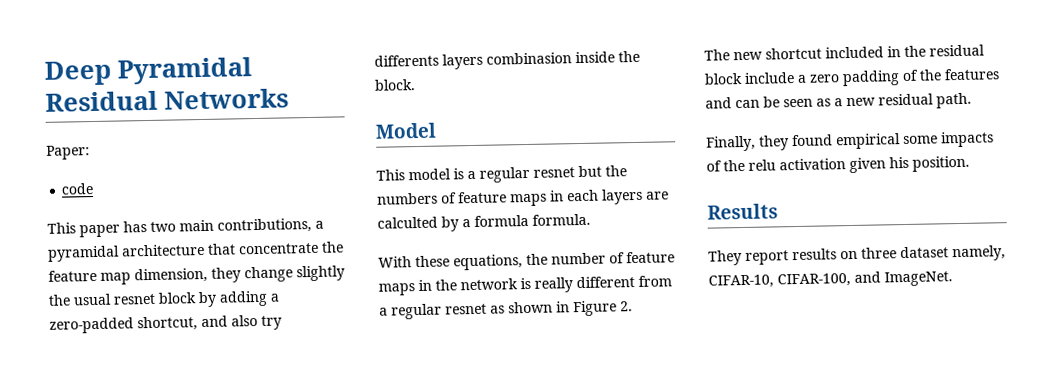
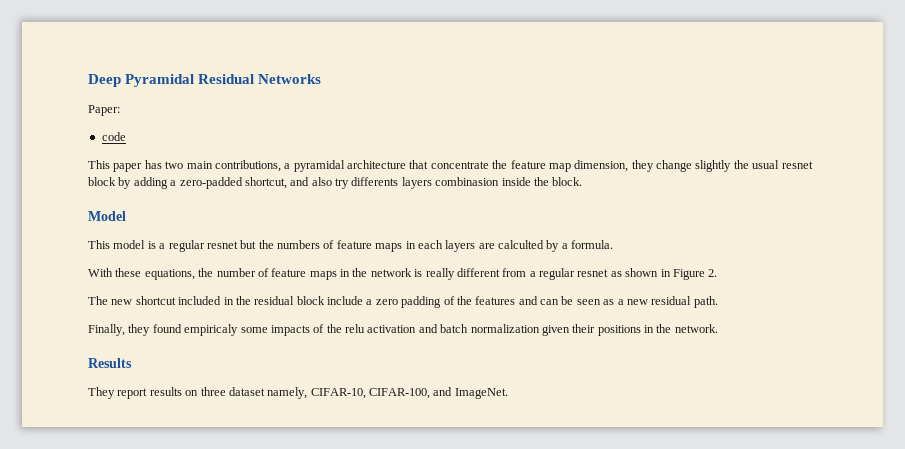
[474,214,529,227] formula -> (568, 246) none
[836,133,901,150] empirical -> [184,324,239,336] empiricaly
[849,155,970,174] given his position. -> [418,324,718,336] and batch normalization given their positions in the network.

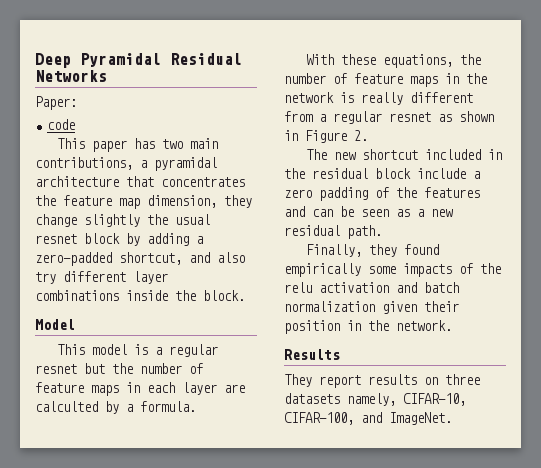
[430,161,489,169] concentrate -> [161,177,245,187] concentrates
[351,177,500,189] differents layers combinasion -> [63,271,168,284] [35,290,119,301] different layer combinations
[277,240,320,249] numbers -> [140,363,182,374] number
[445,240,476,252] layers -> [182,382,217,395] layer
[184,324,239,336] empiricaly -> [284,263,361,277] empirically
[597,325,641,336] positions -> [284,320,340,334] position
[228,387,265,396] dataset -> [284,393,340,404] datasets

